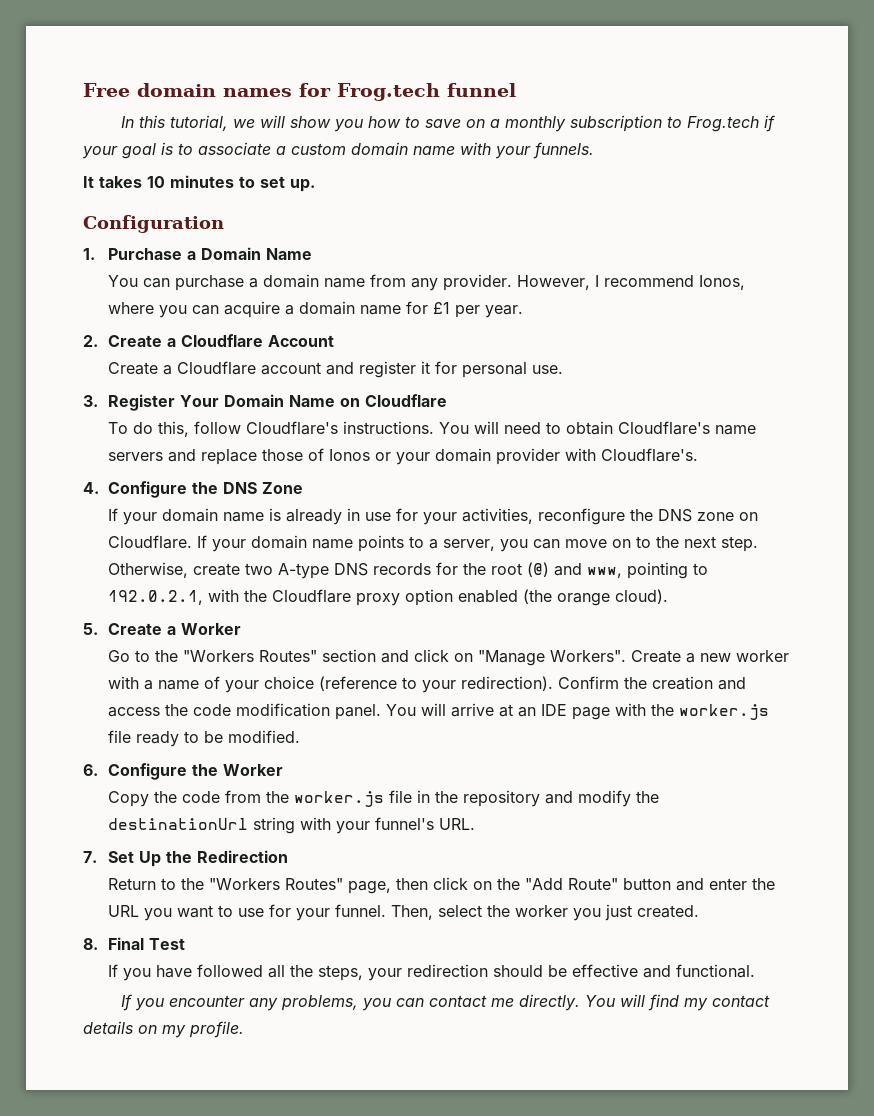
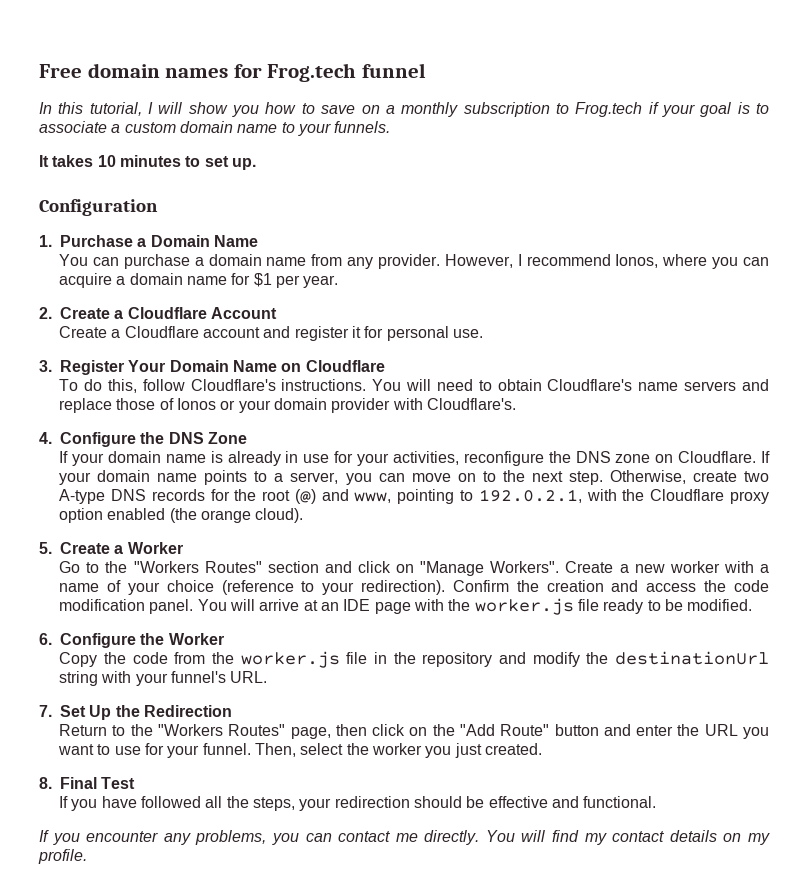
[232,119,255,128] we -> [148,102,154,114] I
[460,142,491,155] with -> [281,122,295,133] to
[433,302,451,314] £1 -> [253,273,272,287] $1

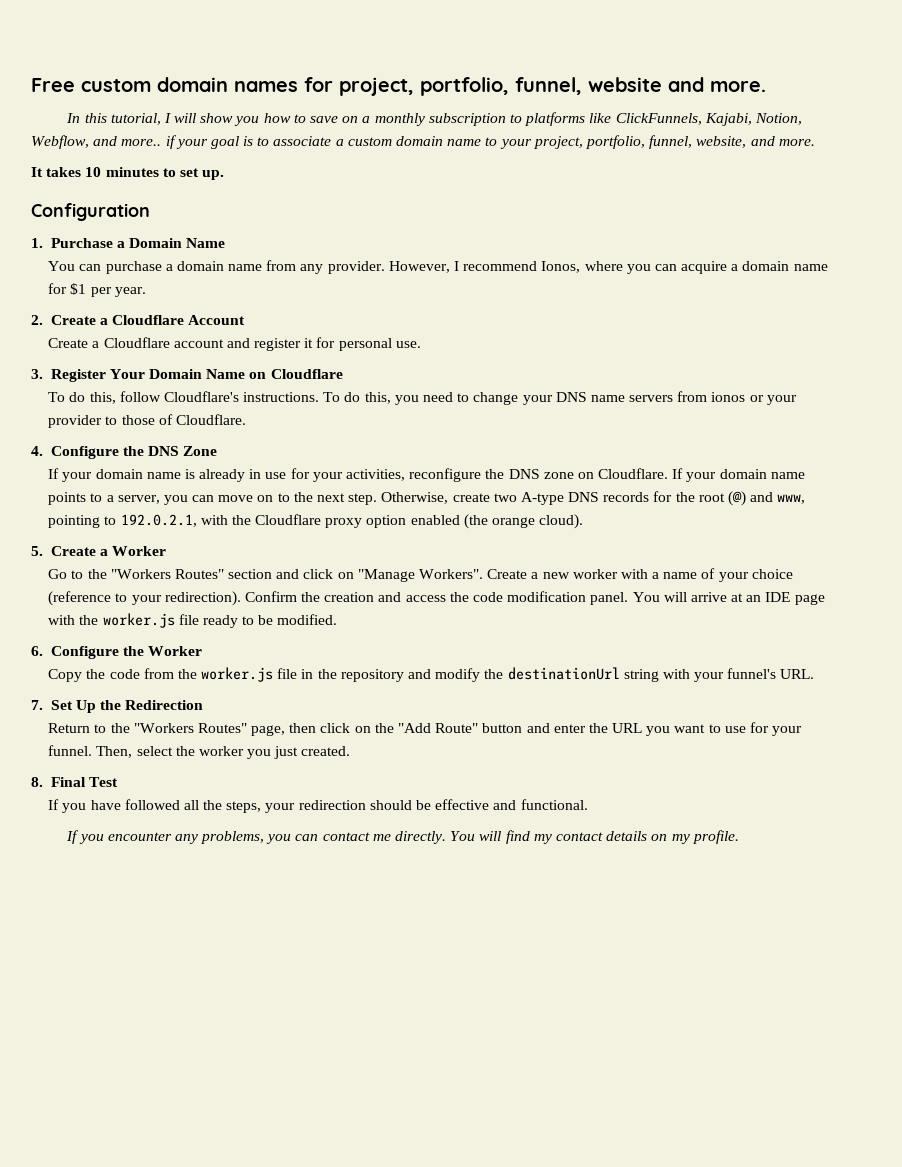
(82, 71) none -> [81,79,151,92] custom
[267,63,426,82] Frog.tech funnel -> [339,77,766,96] project, portfolio, funnel, website and more.
[575,102,643,117] Frog.tech -> [525,112,802,126] [31,135,162,149] platforms like ClickFunnels, Kajabi, Notion, Webflow, and more..
[334,121,391,133] funnels. -> [533,135,815,149] project, portfolio, funnel, website, and more.
[372,379,770,391] [59,398,517,413] You will need to obtain Cloudflare's name servers and replace those of Ionos or your domain provider with Cloudflare's. -> [323,391,797,405] [48,414,246,428] To do this, you need to change your DNS name servers from ionos or your provider to those of Cloudflare.

